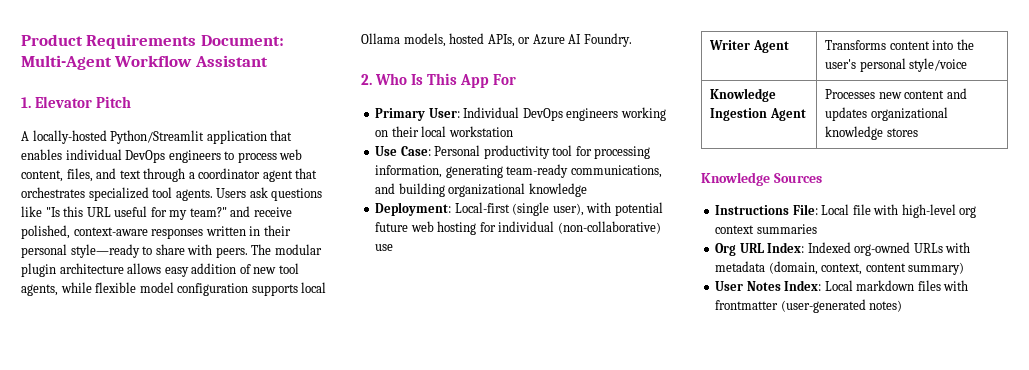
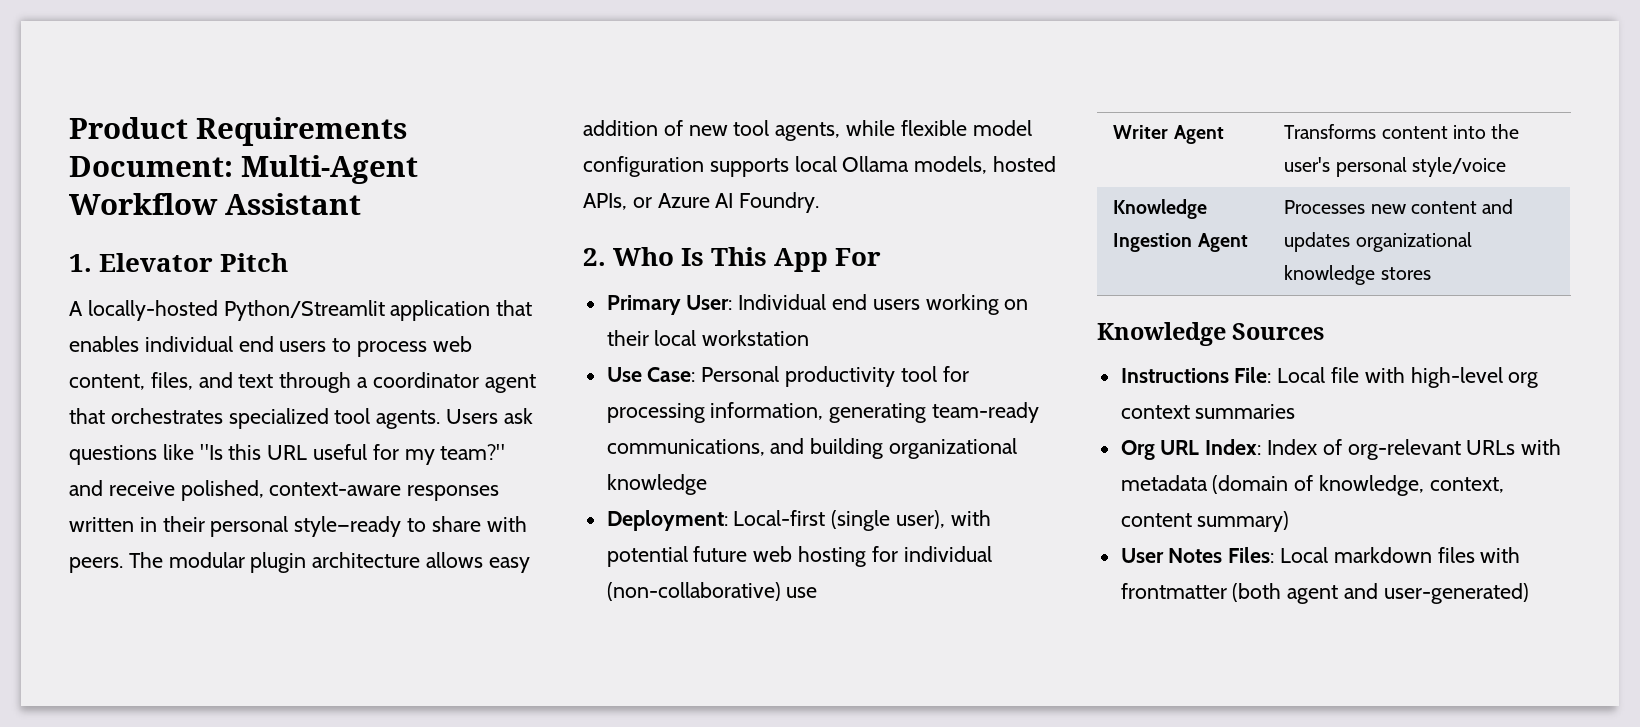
[125,150,221,163] DevOps engineers -> [238,336,327,352] end users
[522,108,619,121] DevOps engineers -> [832,294,920,310] end users
[807,242,971,256] [715,261,818,275] Indexed org-owned URLs with metadata (domain, -> [1267,439,1562,460] [1120,475,1425,496] Index of org-relevant URLs with metadata (domain of knowledge,
[784,280,822,291] Index: -> [1228,547,1275,563] Files:
[780,299,903,313] (user-generated notes) -> [1232,583,1529,604] (both agent and user-generated)

